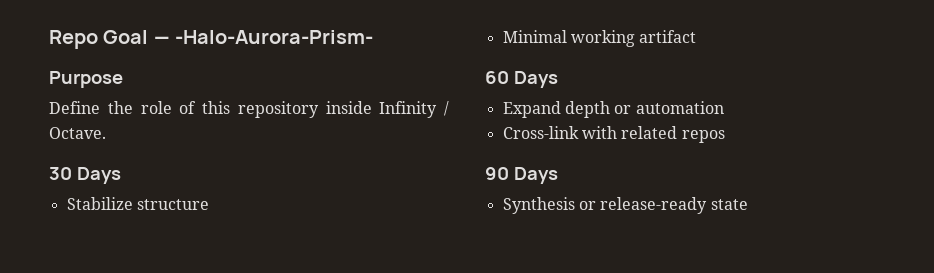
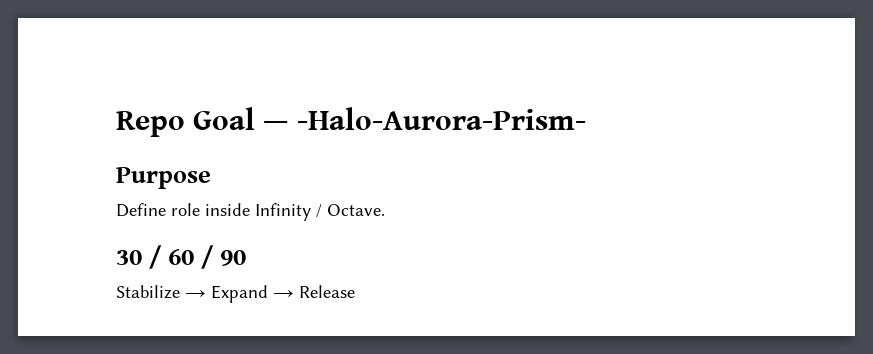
[107,101,319,118] the role of this repository -> [171,203,200,216] role
[76,167,121,184] [66,197,209,210] [502,30,697,47] [485,71,558,88] [502,101,724,118] [502,126,725,143] [485,167,558,184] [502,197,748,214] Days // Stabilize structure // Minimal working artifact // 60 Days // Expand depth or automation // Cross-link with related repos // 90 Days // Synthesis or release-ready state -> [149,245,247,269] [116,285,355,303] / 60 / 90 // Stabilize → Expand → Release

